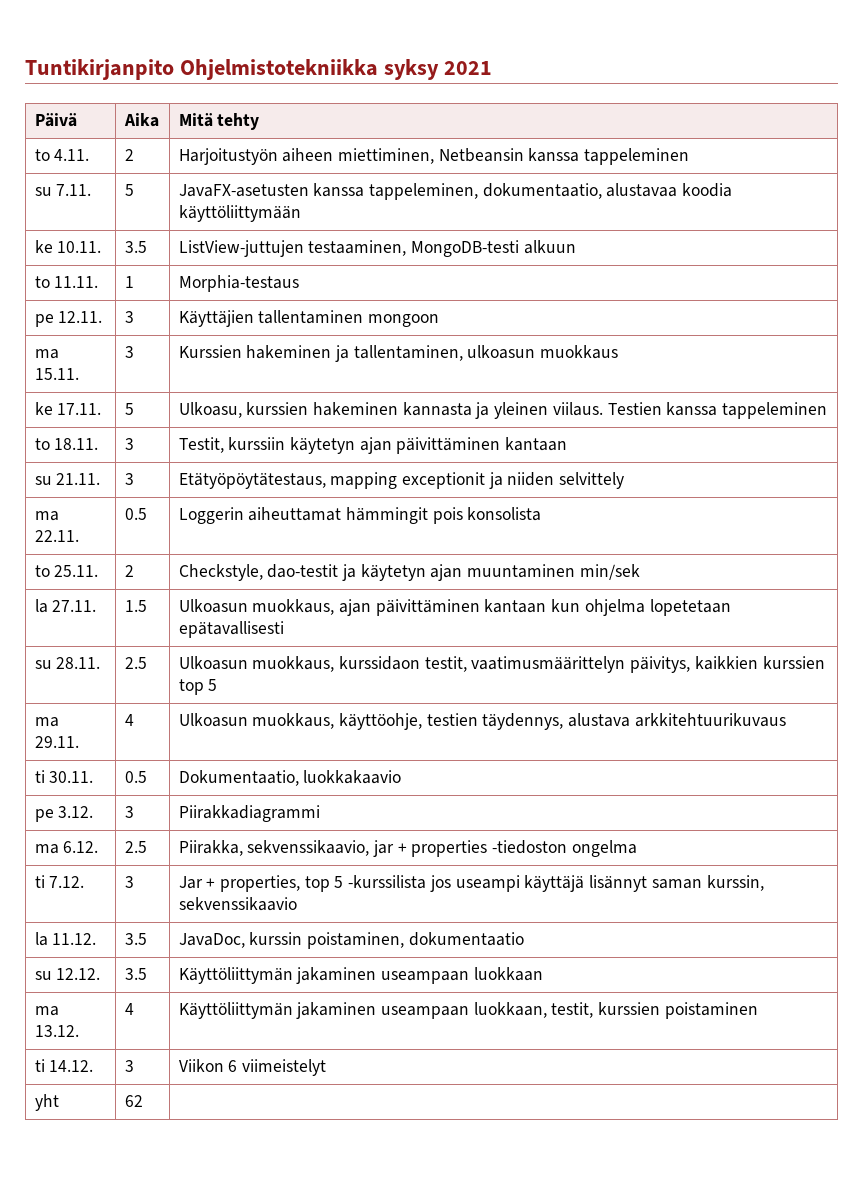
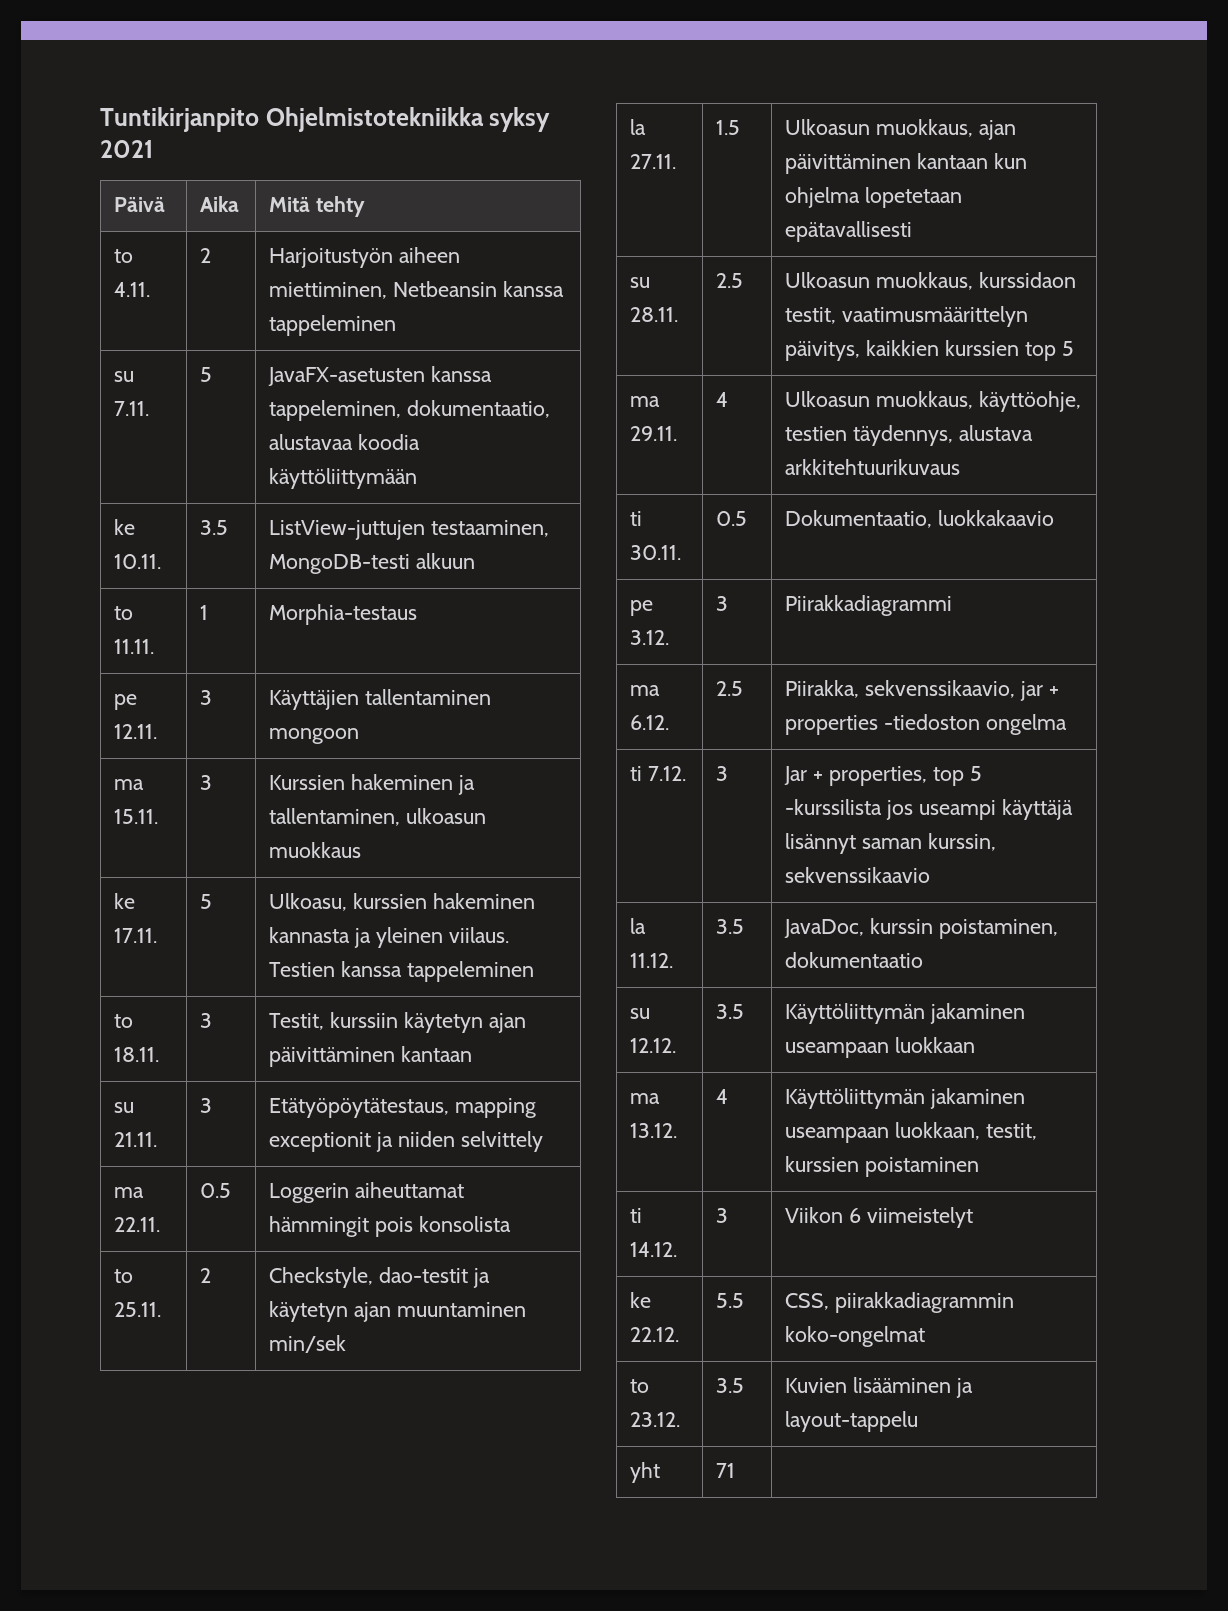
(326, 1067) none -> [630,1292,652,1308] [630,1327,680,1342] [716,1293,745,1308] [785,1292,1015,1313] [785,1326,926,1347] [630,1379,650,1393] [630,1412,681,1427] [716,1378,745,1393] [785,1377,973,1398] [785,1411,919,1432] // ke 22.12. | 5.5 | CSS, piirakkadiagrammin koko-ongelmat // to 23.12. | 3.5 | Kuvien lisääminen ja layout-tappelu
[124,1095,143,1107] 62 -> [716,1463,736,1478] 71

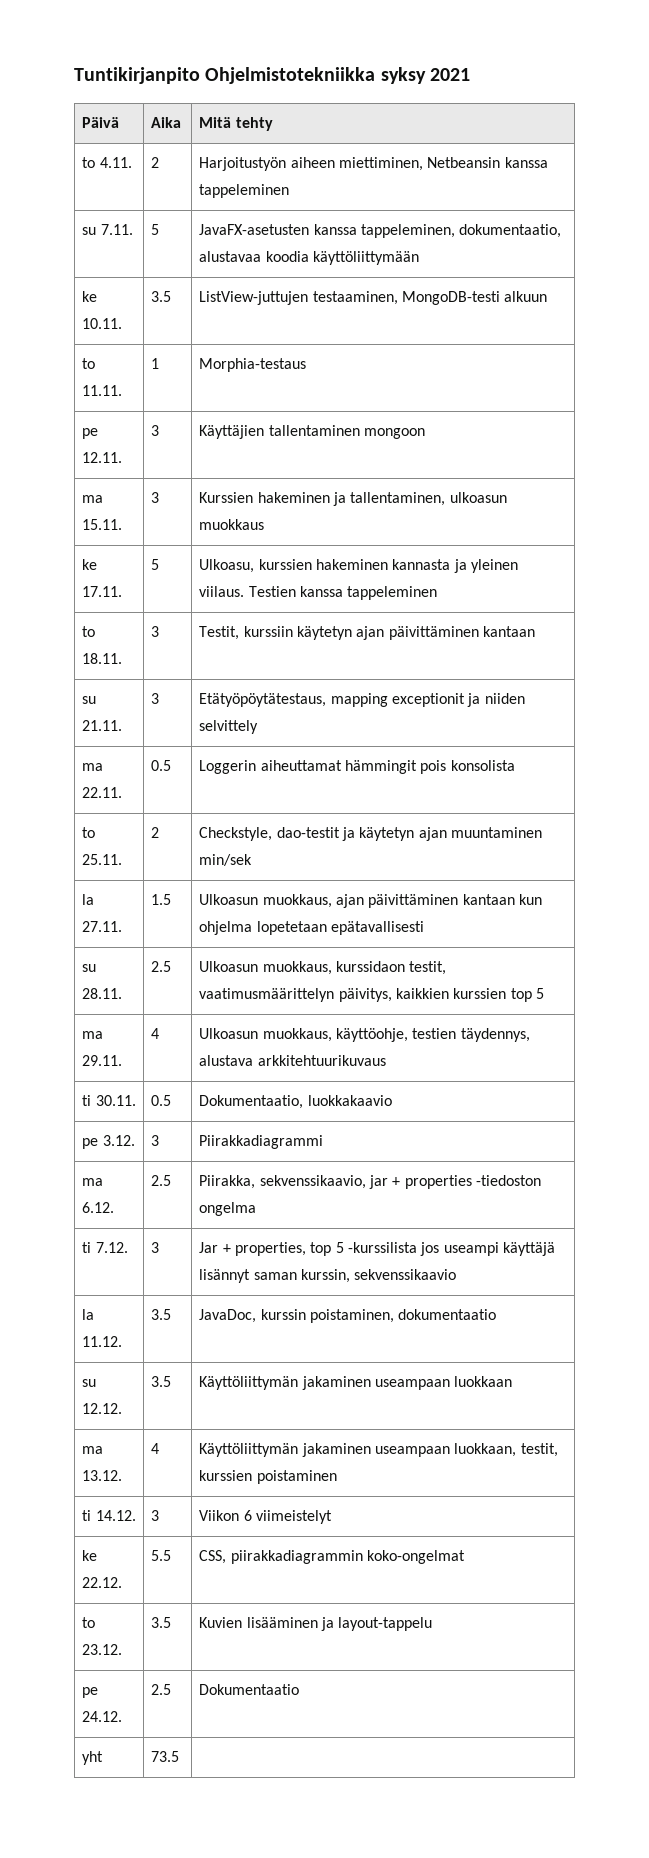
(919, 1421) none -> [82,1687,99,1698] [82,1711,123,1722] [151,1684,172,1695] [199,1684,300,1695] // pe 24.12. | 2.5 | Dokumentaatio
[716,1463,736,1478] 71 -> [151,1751,180,1762] 73.5

